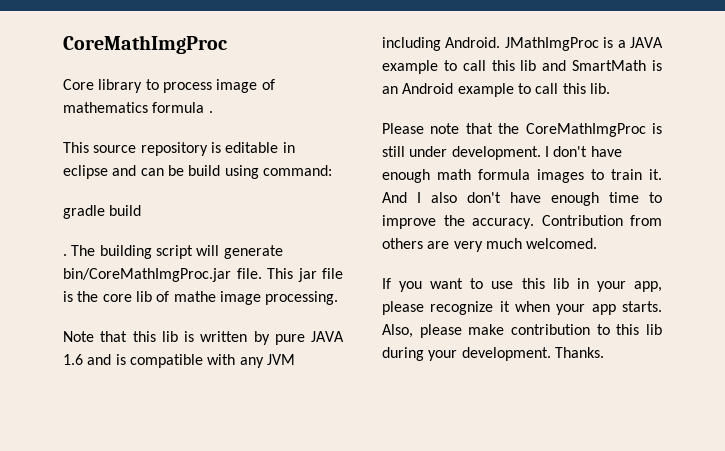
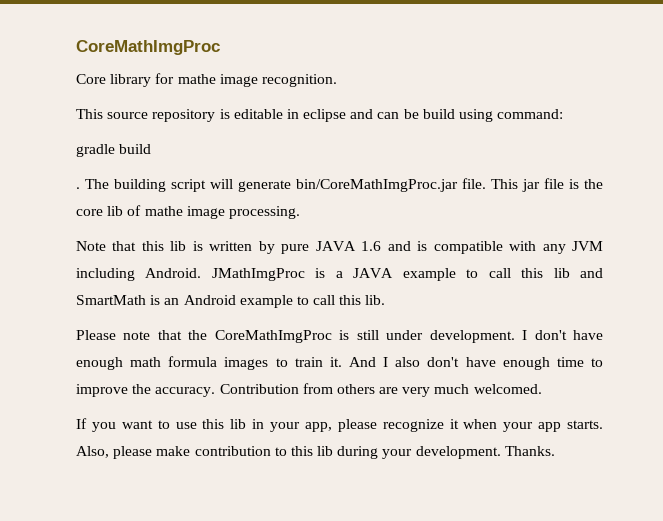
[145,79,275,93] [63,102,213,113] to process image of mathematics formula . -> [155,73,337,87] for mathe image recognition.

